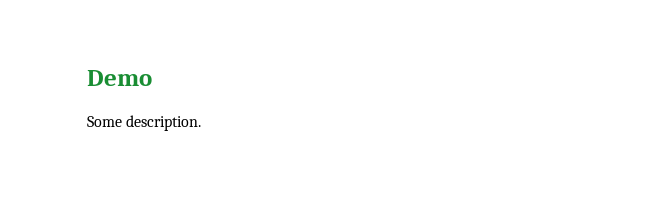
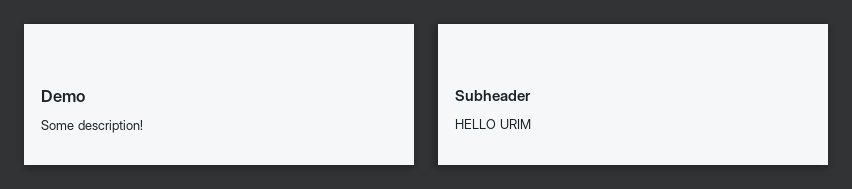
[126,115,202,131] description. -> [77,120,143,133] [455,90,531,101] [455,119,531,129] description! // Subheader // HELLO URIM

